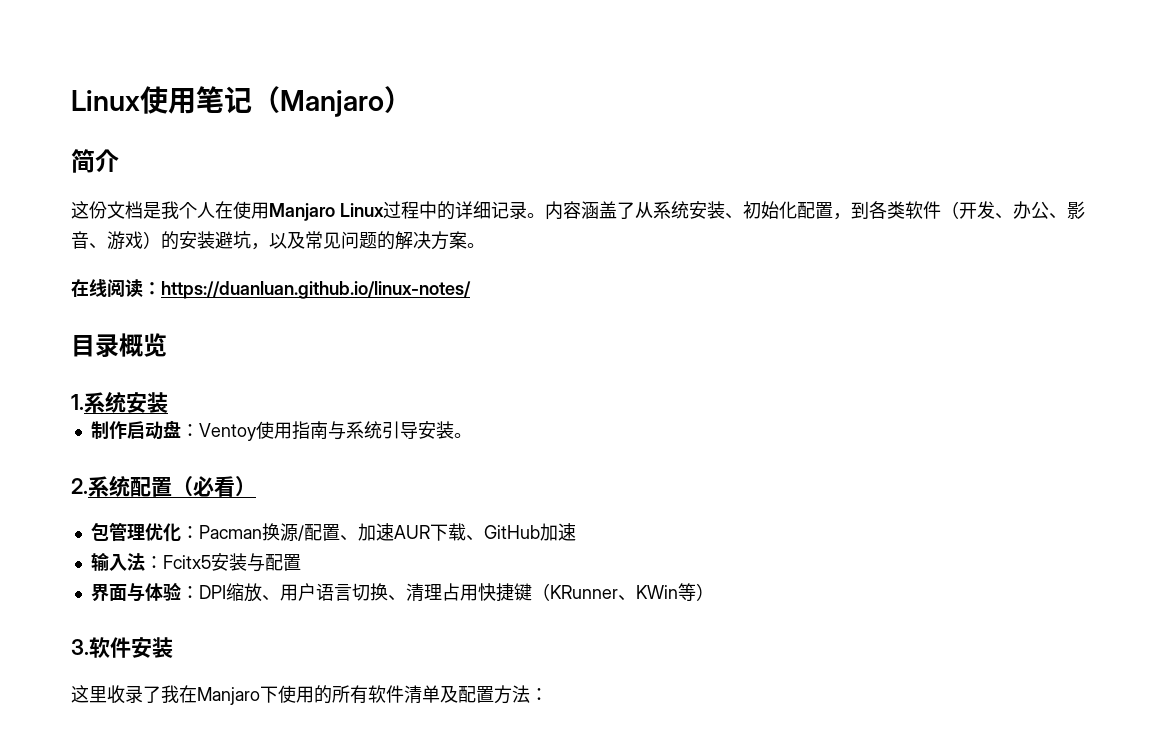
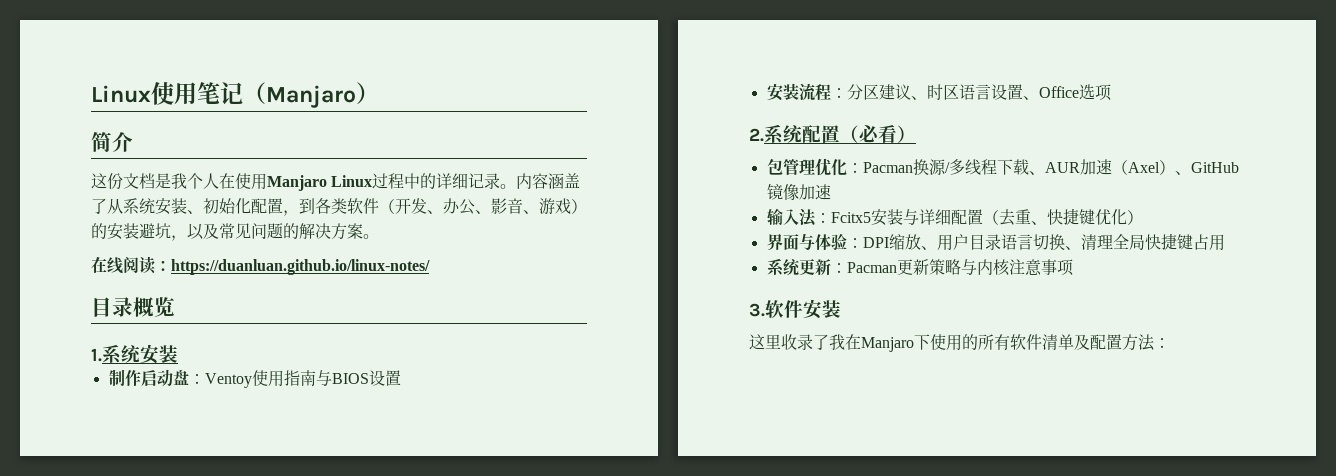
[345,421,472,439] 系统引导安装。 -> [331,370,401,386] [766,83,1112,101] BIOS设置 // 安装流程：分区建议、时区语言设置、Office选项
[303,523,540,541] 配置、加速AUR下载、GitHub -> [948,159,1239,175] [766,183,799,201] 多线程下载、AUR加速（Axel）、GitHub镜像
[264,554,301,571] 配置 -> [918,208,1143,226] 详细配置（去重、快捷键优化）
(316, 592) none -> [968,234,1001,250] 目录
[441,583,714,602] 占用快捷键（KRunner、KWin等） -> [1112,233,1225,251] [766,258,1074,276] 全局快捷键占用 // 系统更新：Pacman更新策略与内核注意事项

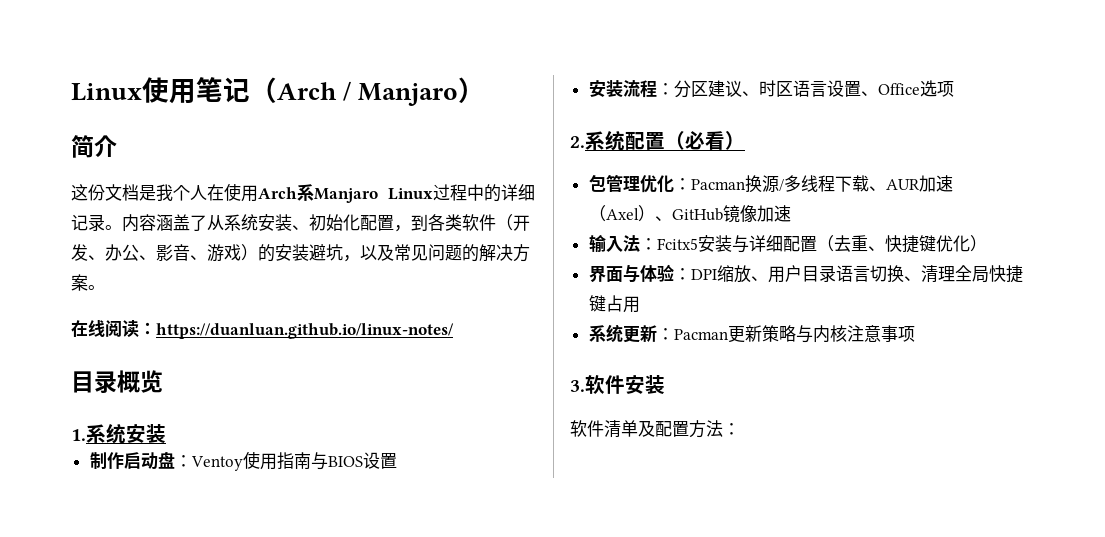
(266, 93) none -> [277,81,352,101] Arch /
(267, 181) none -> [258,184,314,201] Arch系
[749,334,1010,352] 这里收录了我在Manjaro下使用的所有 -> (665, 384) none

